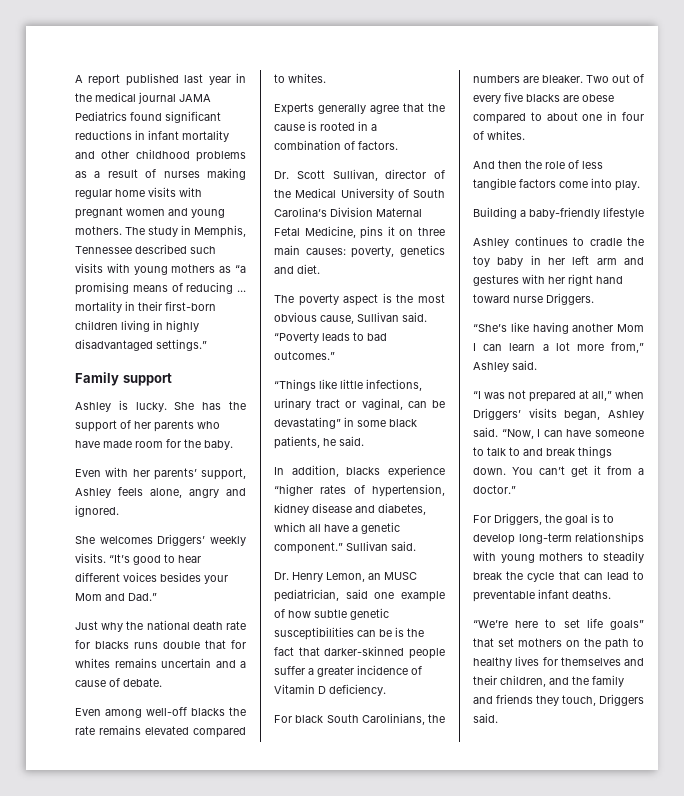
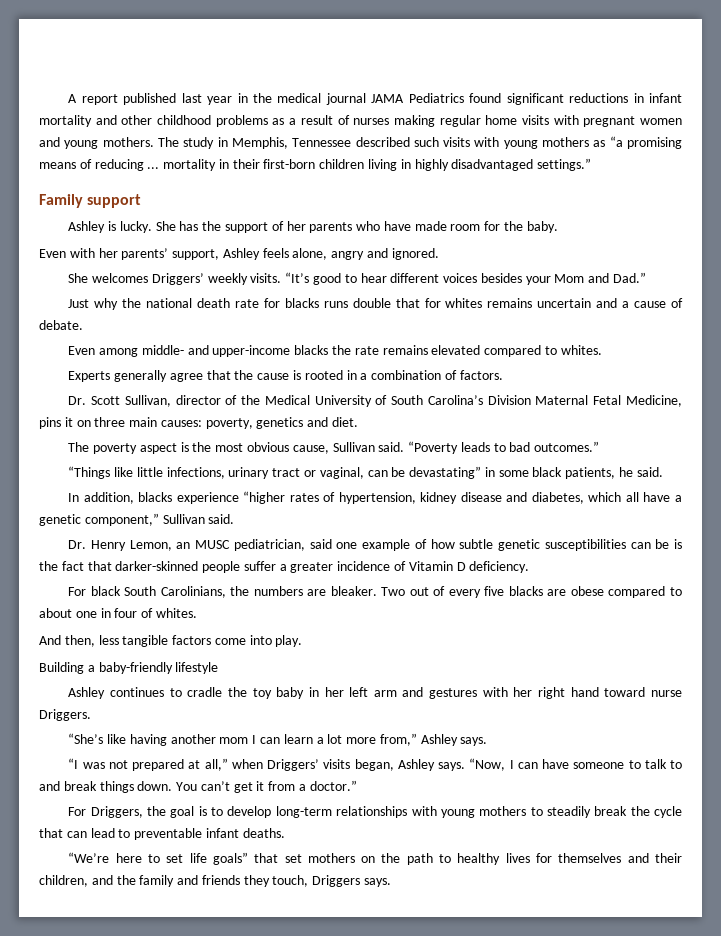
[146,707,187,716] well-off -> [141,345,291,357] middle- and upper-income
[274,542,343,554] component.” -> [84,513,159,526] component,”
[498,160,579,169] then the role of -> [64,635,95,647] then,
[617,324,644,332] Mom -> [219,737,249,744] mom
[512,360,537,370] said. -> [460,737,488,746] says.
[473,427,498,437] said. -> [438,762,466,771] says.
[473,713,498,723] said. -> [364,878,392,887] says.

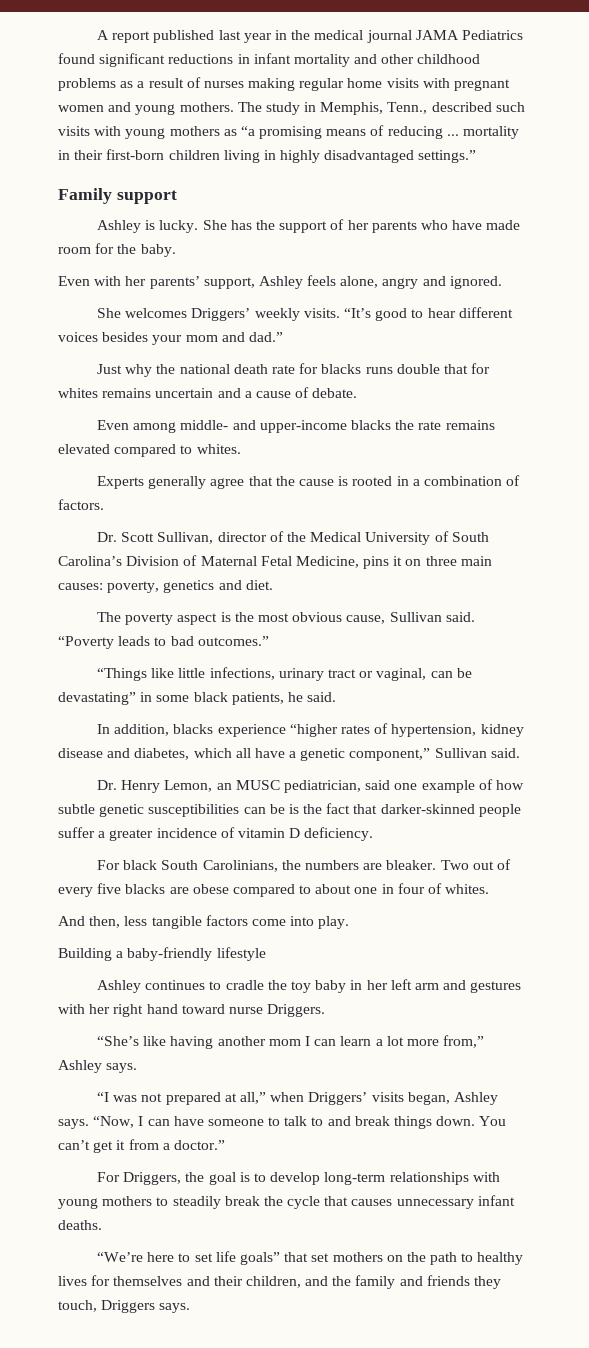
[292,138,352,147] Tennessee -> [387,102,428,114] Tenn.,
[554,272,646,283] Mom and Dad.” -> [185,332,283,342] mom and dad.”
(531, 400) none -> [183,555,198,566] of
[408,561,453,571] Vitamin -> [237,828,285,838] vitamin
[66,828,203,840] can lead to preventable -> [351,1199,474,1209] causes unnecessary

